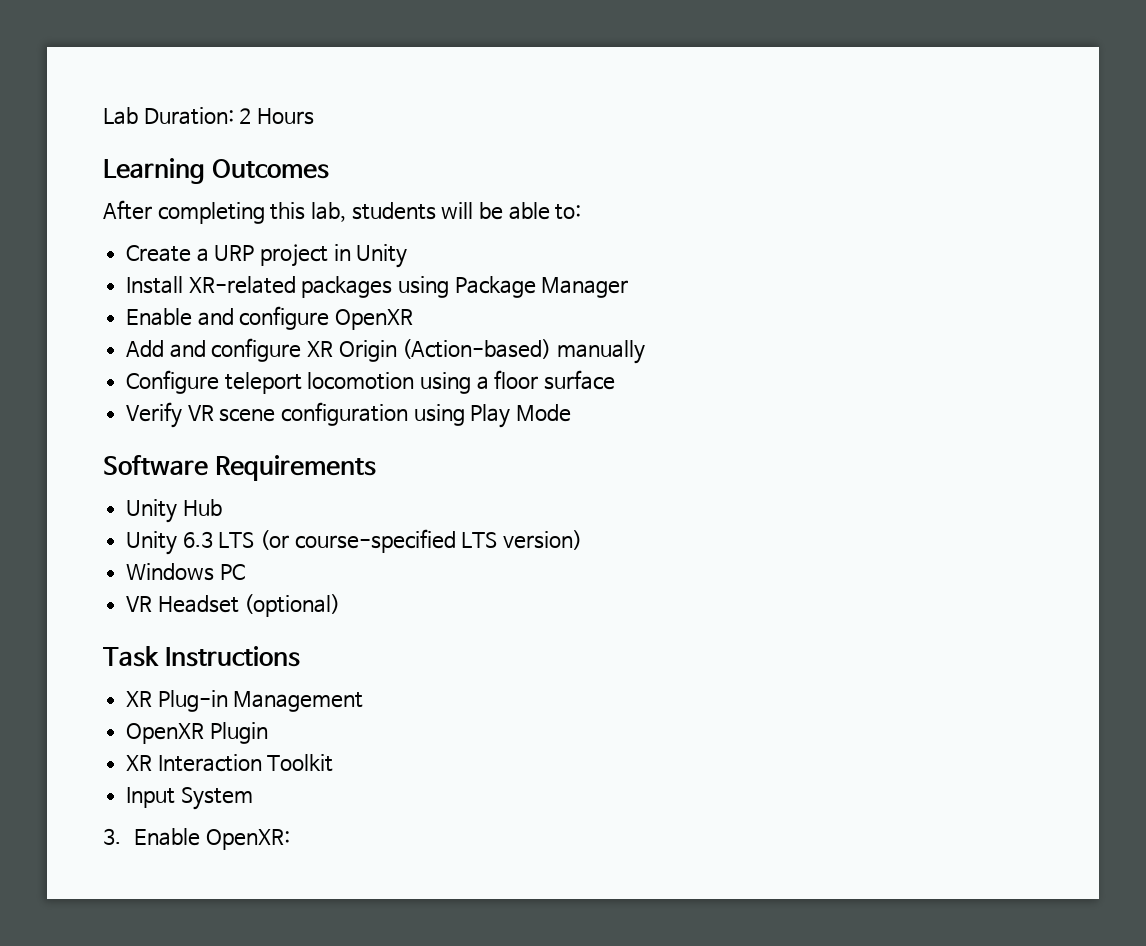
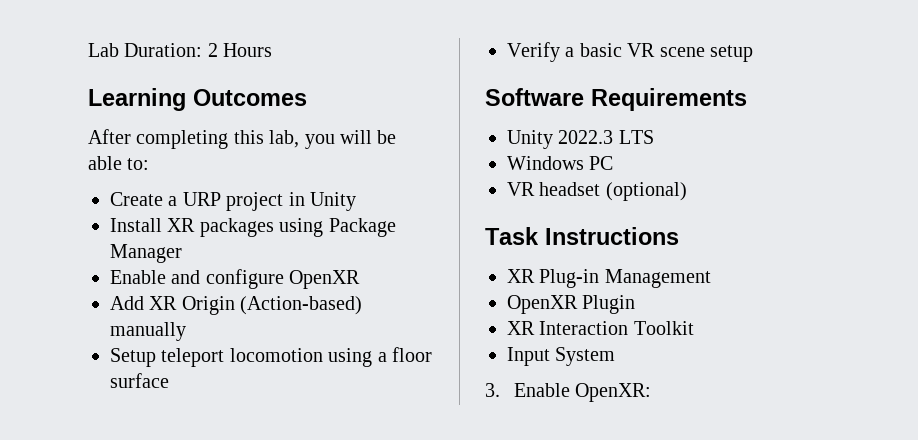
[351,202,436,220] students -> [304,134,335,149] you
[188,276,296,294] XR-related -> [167,218,196,232] XR
[169,338,302,362] and configure -> (144, 303) none
[126,370,220,394] Configure -> [110,348,156,367] Setup
[187,402,572,428] [103,455,376,481] [126,499,222,523] [126,529,583,555] VR scene configuration using Play Mode // Software Requirements // Unity Hub // Unity 6.3 LTS (or course-specified LTS version) -> [565,43,753,62] [485,88,747,111] [507,130,654,149] a basic VR scene setup // Software Requirements // Unity 2022.3 LTS
[157,595,239,613] Headset -> [539,182,601,196] headset

